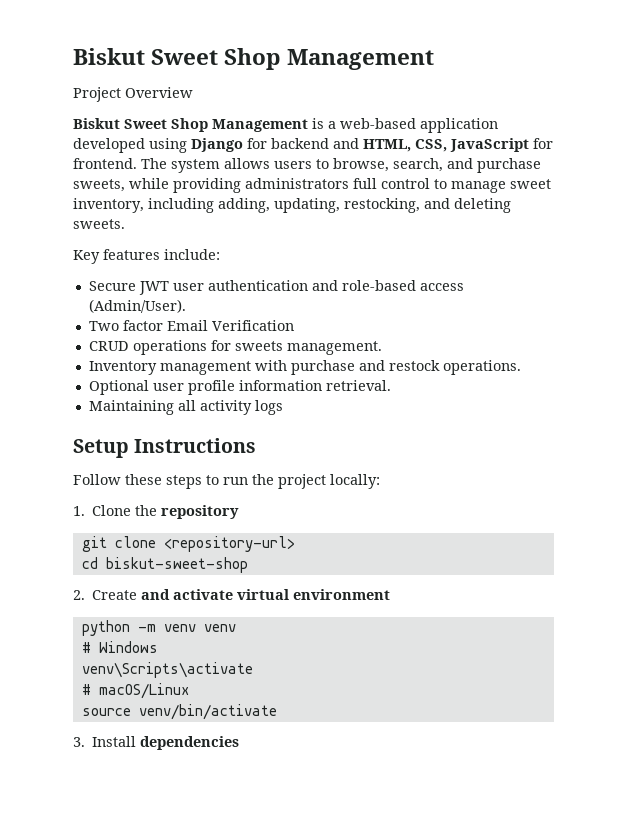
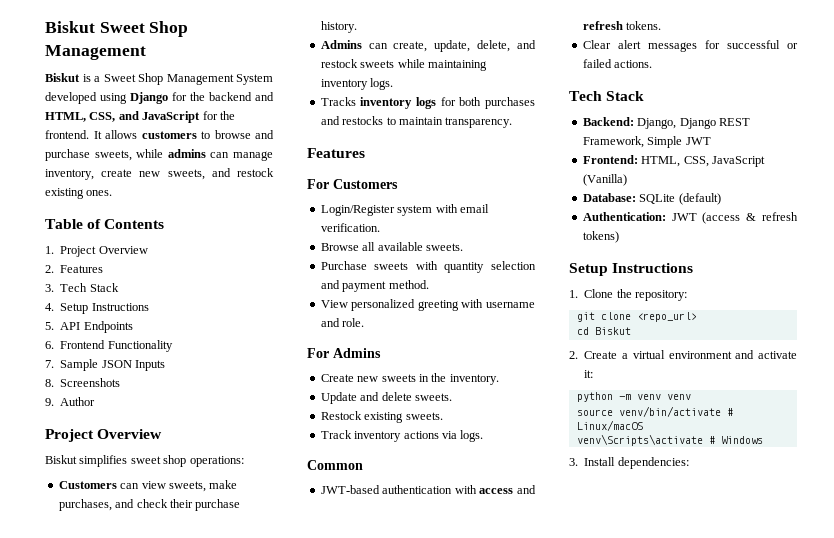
[73,87,193,102] [73,118,498,133] [73,138,553,153] [73,158,541,173] [73,178,551,193] [73,198,511,213] [73,219,125,229] [73,249,220,264] [88,280,464,295] [88,299,186,313] [88,320,294,331] [88,340,382,355] [88,360,521,375] [88,380,391,395] [88,400,283,415] [73,438,257,458] [73,474,380,489] Project Overview // Biskut Sweet Shop Management is a web-based application developed using Django for backend and HTML, CSS, JavaScript for frontend. The system allows users to browse, search, and purchase sweets, while providing administrators full control to manage sweet inventory, including adding, updating, restocking, and deleting sweets. // Key features include: // Secure JWT user authentication and role-based access (Admin/User). // Two factor Email Verification // CRUD operations for sweets management. // Inventory management with purchase and restock operations. // Optional user profile information retrieval. // Maintaining all activity logs // Setup Instructions // Follow these steps to run the project locally: -> [45,73,273,85] [45,92,274,104] [45,111,235,123] [45,130,274,139] [45,149,273,161] [45,168,274,180] [45,188,113,199] [45,219,165,229] [45,246,148,257] [45,265,104,273] [45,283,119,292] [45,303,149,314] [45,321,133,333] [45,340,173,352] [45,359,165,371] [45,378,121,387] [45,397,96,406] [45,429,163,442] [45,455,244,467] [58,480,238,492] [58,499,241,511] [320,21,357,33] [320,40,536,52] [320,59,487,71] [320,78,394,90] [320,97,535,109] [320,116,513,128] [307,148,365,158] [307,179,398,189] [320,204,489,216] [320,223,380,232] [320,242,463,251] [320,261,536,273] [320,280,429,292] [320,299,535,311] [320,318,365,327] [307,348,381,358] [320,373,499,385] [320,392,452,404] [320,411,443,423] [320,430,484,442] [307,460,363,470] [320,485,536,494] [582,21,662,30] [582,40,798,52] [582,59,653,68] [569,91,645,101] [582,117,750,129] [582,136,711,148] [582,155,765,167] [582,174,627,186] [582,193,721,205] [582,212,798,224] [582,231,619,243] [569,263,694,276] Biskut is a Sweet Shop Management System developed using Django for the backend and HTML, CSS, and JavaScript for the frontend. It allows customers to browse and purchase sweets, while admins can manage inventory, create new sweets, and restock existing ones. // Table of Contents // 1. Project Overview // 2. Features // 3. Tech Stack // 4. Setup Instructions // 5. API Endpoints // 6. Frontend Functionality // 7. Sample JSON Inputs // 8. Screenshots // 9. Author // Project Overview // Biskut simplifies sweet shop operations: // Customers can view sweets, make purchases, and check their purchase history. // Admins can create, update, delete, and restock sweets while maintaining inventory logs. // Tracks inventory logs for both purchases and restocks to maintain transparency. // Features // For Customers // Login/Register system with email verification. // Browse all available sweets. // Purchase sweets with quantity selection and payment method. // View personalized greeting with username and role. // For Admins // Create new sweets in the inventory. // Update and delete sweets. // Restock existing sweets. // Track inventory actions via logs. // Common // JWT-based authentication with access and refresh tokens. // Clear alert messages for successful or failed actions. // Tech Stack // Backend: Django, Django REST Framework, Simple JWT // Frontend: HTML, CSS, JavaScript (Vanilla) // Database: SQLite (default) // Authentication: JWT (access & refresh tokens) // Setup Instructions
[161,505,240,519] repository -> [635,290,687,301] repository:
[163,536,295,552] <repository-url> -> [636,312,697,322] <repo_url>
[105,557,248,573] biskut-sweet-shop -> [594,327,631,335] Biskut
[141,589,391,600] [81,620,236,636] [81,641,158,653] [81,662,253,678] [81,683,189,699] [81,704,277,720] and activate virtual environment // python -m venv venv // # Windows // venv\Scripts\activate // # macOS/Linux // source venv/bin/activate -> [622,350,797,359] [584,370,594,378] [576,392,691,402] [576,406,733,417] [576,420,643,431] [576,434,763,446] a virtual environment and activate it: // python -m venv venv // source venv/bin/activate # Linux/macOS // venv\Scripts\activate # Windows
[140,736,240,750] dependencies -> [617,457,689,469] dependencies:

